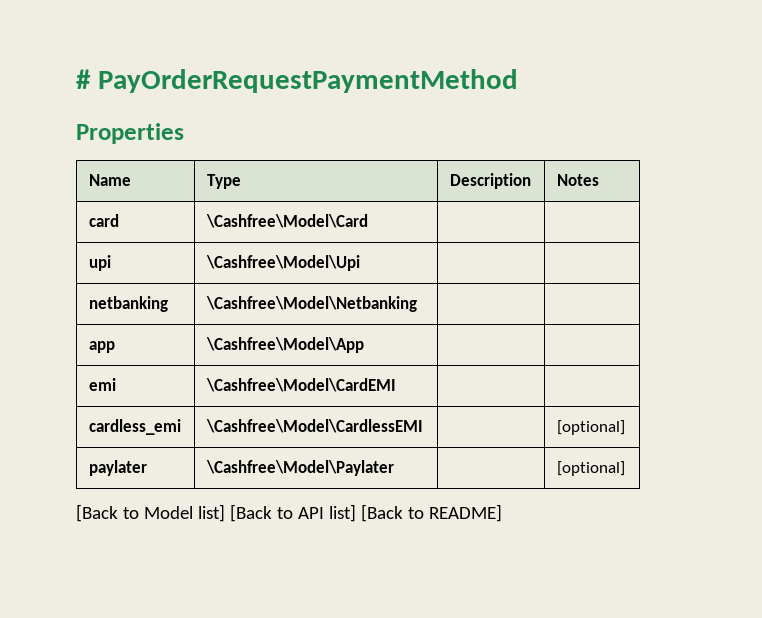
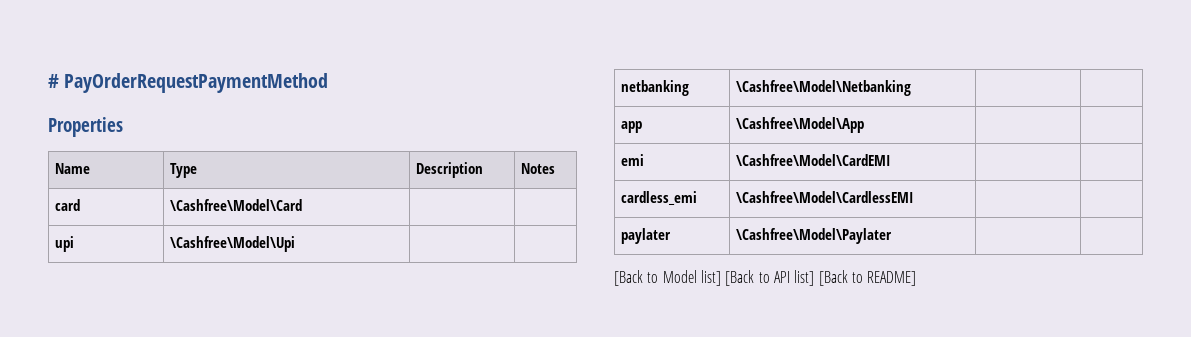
[556,420,625,435] [optional] -> (914, 197) none
[556,461,625,476] [optional] -> (892, 236) none

